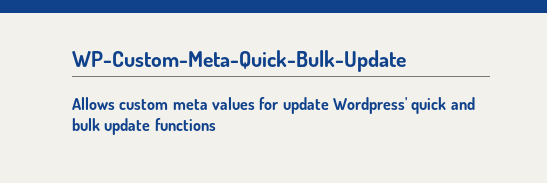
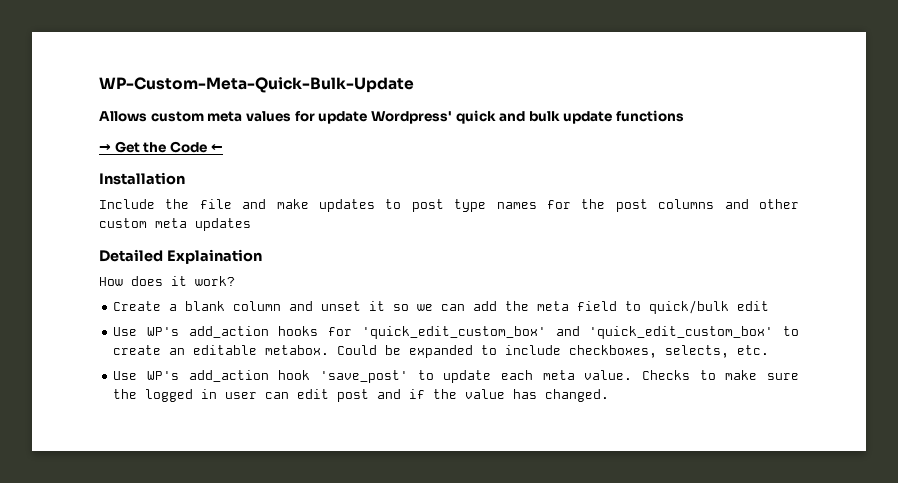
(216, 124) none -> [99,141,223,153] [99,172,185,185] [99,199,799,212] [99,218,251,231] [99,249,262,264] [99,276,235,286] [113,300,770,314] [113,326,799,339] [113,345,770,358] [113,370,799,383] [113,389,610,402] // → Get the Code ← // Installation // Include the file and make updates to post type names for the post columns and other custom meta updates // Detailed Explaination // How does it work? // Create a blank column and unset it so we can add the meta field to quick/bulk edit // Use WP's add_action hooks for 'quick_edit_custom_box' and 'quick_edit_custom_box' to create an editable metabox. Could be expanded to include checkboxes, selects, etc. // Use WP's add_action hook 'save_post' to update each meta value. Checks to make sure the logged in user can edit post and if the value has changed.

